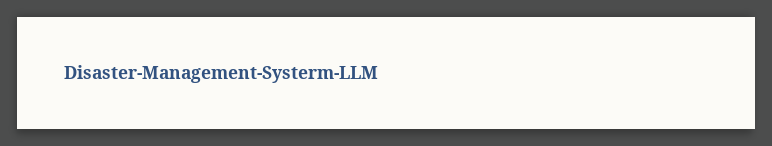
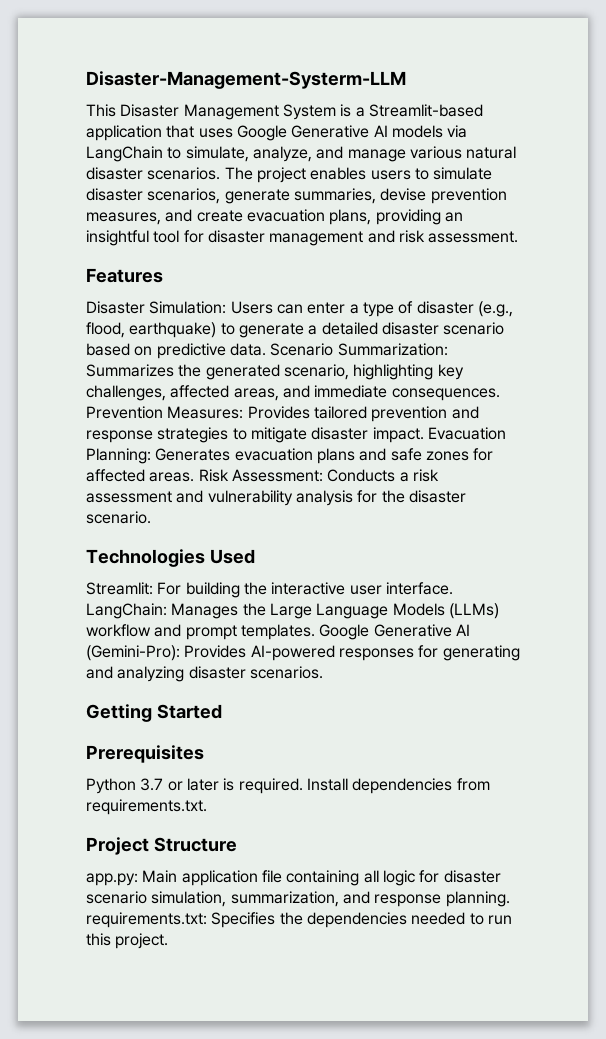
(378, 74) none -> [86,104,483,120] [86,125,468,141] [86,146,517,162] [86,167,493,183] [86,188,507,204] [86,209,463,225] [86,230,519,246] [86,268,163,283] [86,301,513,317] [86,322,505,338] [86,343,448,359] [86,364,464,380] [86,385,500,401] [86,406,479,422] [86,427,506,443] [86,448,494,464] [86,469,439,482] [86,490,466,506] [86,511,151,524] [86,549,255,567] [86,582,453,598] [86,603,499,619] [86,624,470,640] [86,645,520,661] [86,666,323,682] [86,704,222,722] [86,745,204,763] [86,778,490,794] [86,799,207,815] [86,837,237,855] [86,870,501,886] [86,891,510,907] [86,912,512,928] [86,933,169,949] // This Disaster Management System is a Streamlit-based application that uses Google Generative AI models via LangChain to simulate, analyze, and manage various natural disaster scenarios. The project enables users to simulate disaster scenarios, generate summaries, devise prevention measures, and create evacuation plans, providing an insightful tool for disaster management and risk assessment. // Features // Disaster Simulation: Users can enter a type of disaster (e.g., flood, earthquake) to generate a detailed disaster scenario based on predictive data. Scenario Summarization: Summarizes the generated scenario, highlighting key challenges, affected areas, and immediate consequences. Prevention Measures: Provides tailored prevention and response strategies to mitigate disaster impact. Evacuation Planning: Generates evacuation plans and safe zones for affected areas. Risk Assessment: Conducts a risk assessment and vulnerability analysis for the disaster scenario. // Technologies Used // Streamlit: For building the interactive user interface. LangChain: Manages the Large Language Models (LLMs) workflow and prompt templates. Google Generative AI (Gemini-Pro): Provides AI-powered responses for generating and analyzing disaster scenarios. // Getting Started // Prerequisites // Python 3.7 or later is required. Install dependencies from requirements.txt. // Project Structure // app.py: Main application file containing all logic for disaster scenario simulation, summarization, and response planning. requirements.txt: Specifies the dependencies needed to run this project.

